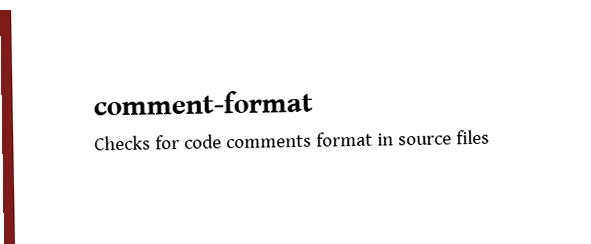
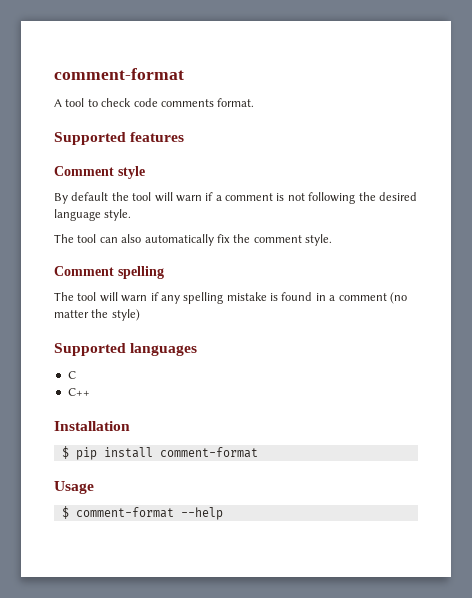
[93,89,313,116] [94,129,490,151] comment-format // Checks for code comments format in source files -> [54,68,184,80] [54,98,255,107] [54,132,185,145] [54,166,145,179] [54,192,417,204] [54,209,132,221] [54,234,332,246] [54,266,164,279] [54,292,407,304] [54,309,140,321] [54,343,198,356] [67,371,76,379] [67,388,90,396] [54,421,130,431] [61,446,258,460] [54,481,94,494] [61,506,223,520] comment-format // A tool to check code comments format. // Supported features // Comment style // By default the tool will warn if a comment is not following the desired language style. // The tool can also automatically fix the comment style. // Comment spelling // The tool will warn if any spelling mistake is found in a comment (no matter the style) // Supported languages // C // C++ // Installation // $ pip install comment-format // Usage // $ comment-format --help

